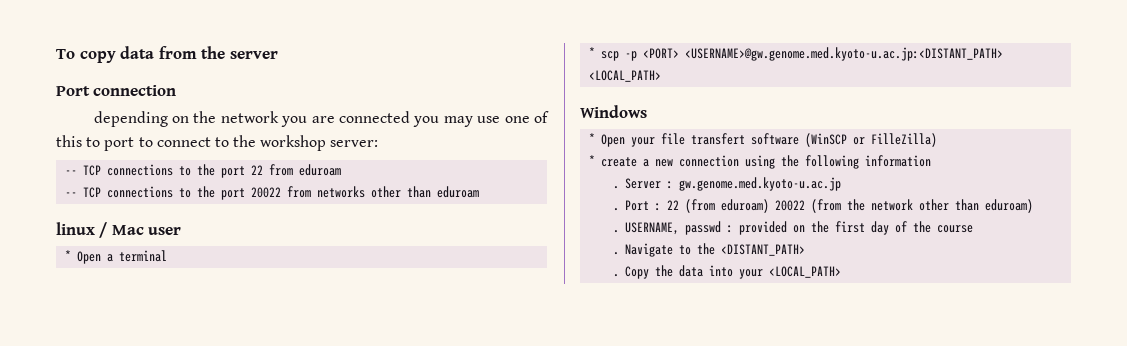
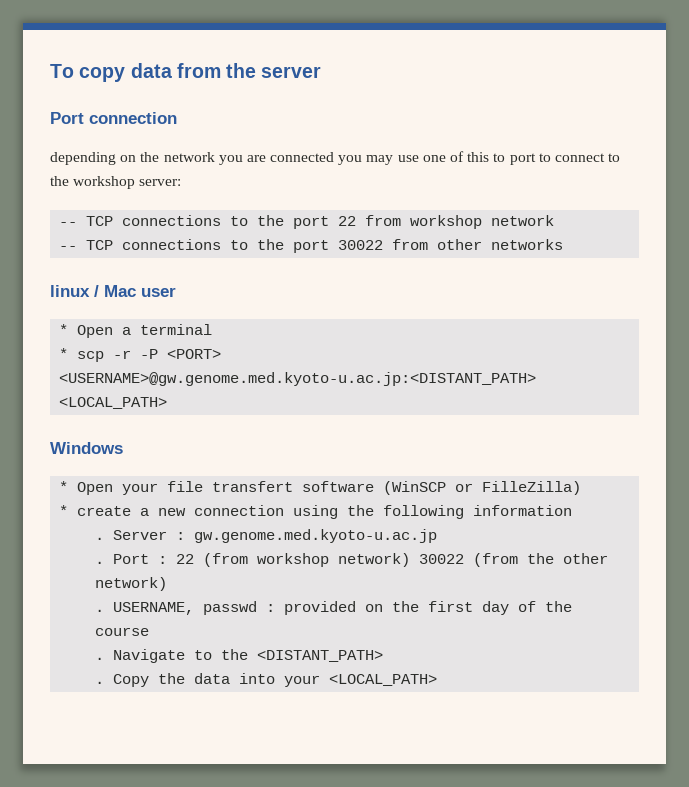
[299,164,342,176] [65,186,480,200] eduroam // -- TCP connections to the port 20022 from networks other than eduroam -> [410,215,555,229] [59,239,564,253] workshop network // -- TCP connections to the port 30022 from other networks
[625,51,638,61] -p -> [113,349,159,359] -r -P
[721,199,1034,213] eduroam) 20022 (from the network other than eduroam) -> [257,553,609,567] [95,577,168,591] workshop network) 30022 (from the other network)

